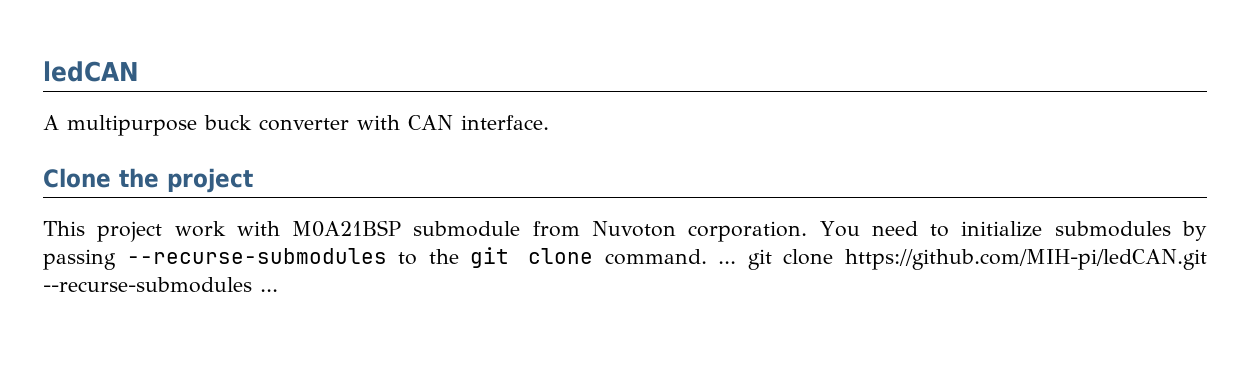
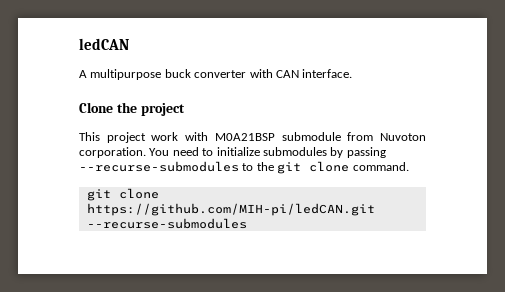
[718,261,737,264] ... -> (409, 166) //
[260,289,278,292] ... -> (247, 223) none

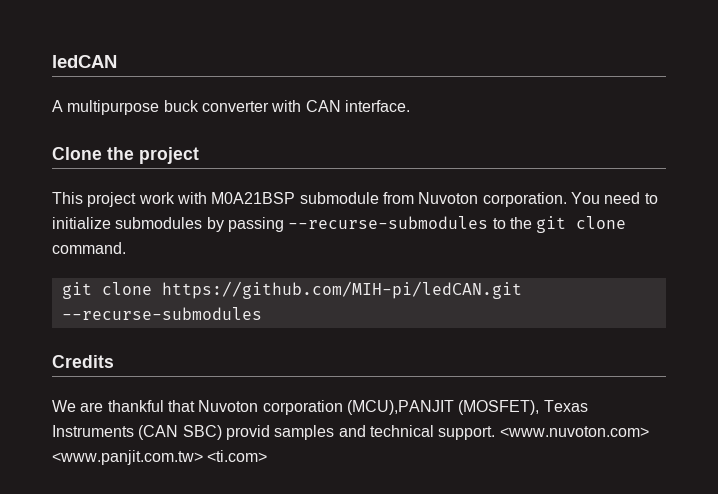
(247, 223) none -> [52,355,114,368] [52,400,588,415] [52,425,649,440] [52,450,268,465] // Credits // We are thankful that Nuvoton corporation (MCU),PANJIT (MOSFET), Texas Instruments (CAN SBC) provid samples and technical support. <www.nuvoton.com> <www.panjit.com.tw> <ti.com>

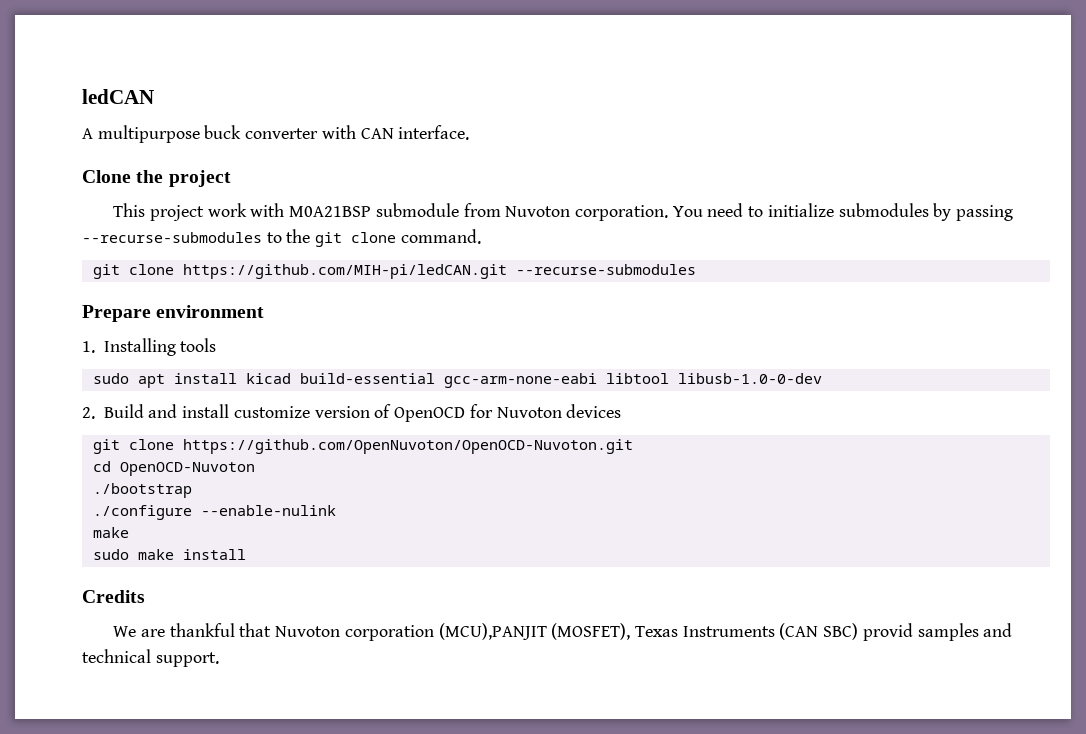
(262, 313) none -> [82,305,265,322] [82,338,217,356] [92,373,822,388] [82,404,622,422] [92,439,633,454] [92,461,255,476] [92,483,192,498] [92,505,336,520] [92,527,129,538] [92,549,246,560] // Prepare environment // 1. Installing tools // sudo apt install kicad build-essential gcc-arm-none-eabi libtool libusb-1.0-0-dev // 2. Build and install customize version of OpenOCD for Nuvoton devices // git clone https://github.com/OpenNuvoton/OpenOCD-Nuvoton.git // cd OpenOCD-Nuvoton // ./bootstrap // ./configure --enable-nulink // make // sudo make install
[499,426,649,437] [52,450,268,465] <www.nuvoton.com> <www.panjit.com.tw> <ti.com> -> (219, 659) none

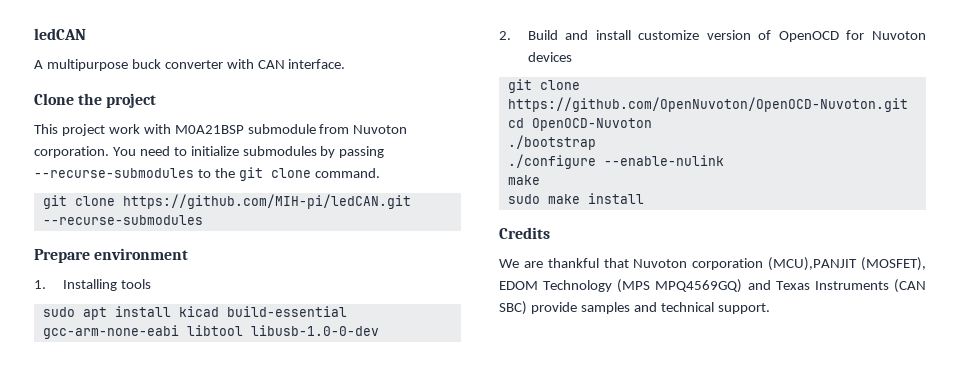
(631, 631) none -> [499,279,771,293] EDOM Technology (MPS MPQ4569GQ) and
[862,623,913,641] provid -> [530,302,577,314] provide

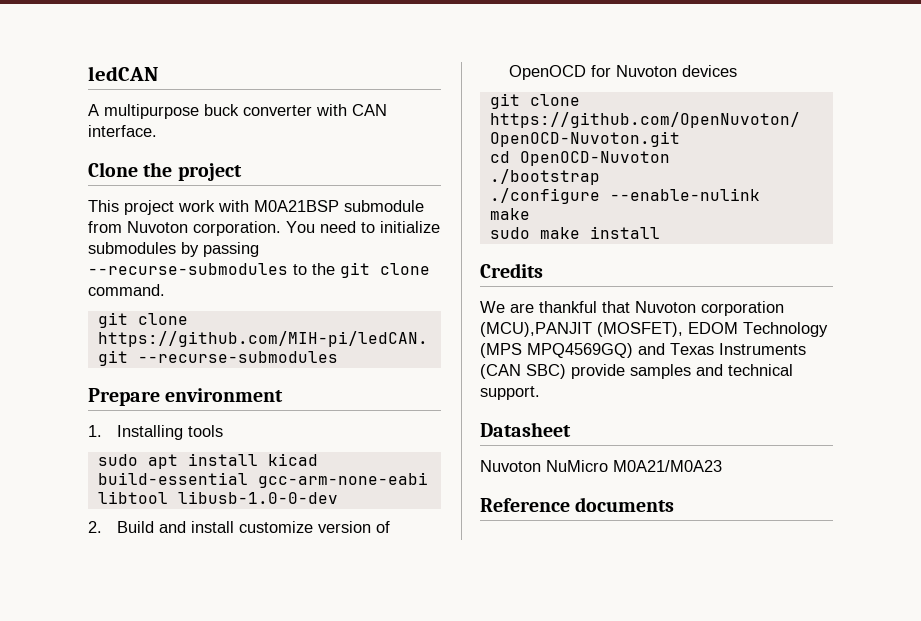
(770, 308) none -> [480,422,571,437] [480,460,722,472] [480,497,675,512] // Datasheet // Nuvoton NuMicro M0A21/M0A23 // Reference documents

